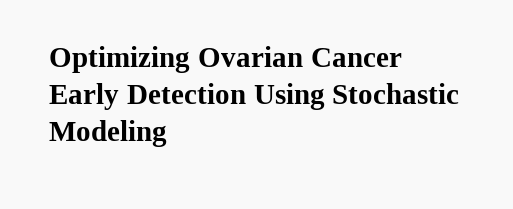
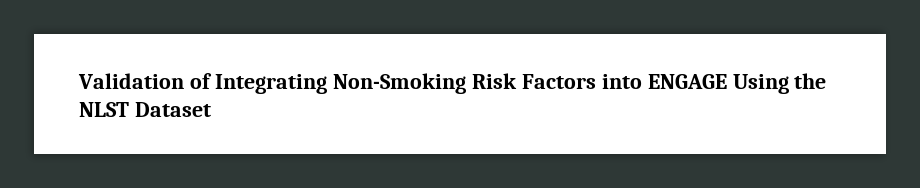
[49,46,402,73] [49,83,460,110] [49,120,167,147] Optimizing Ovarian Cancer Early Detection Using Stochastic Modeling -> [78,73,827,94] [79,102,211,117] Validation of Integrating Non-Smoking Risk Factors into ENGAGE Using the NLST Dataset

